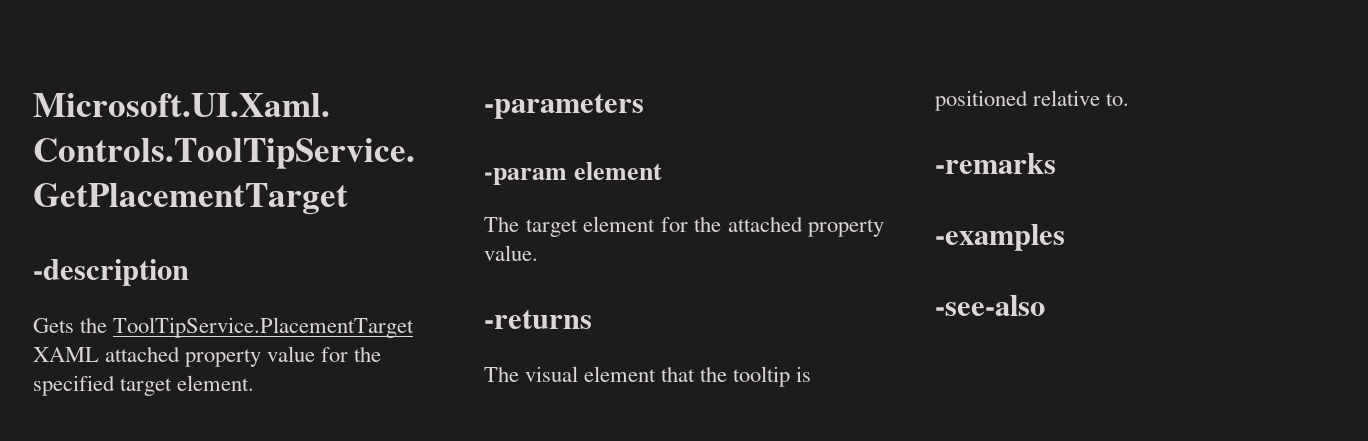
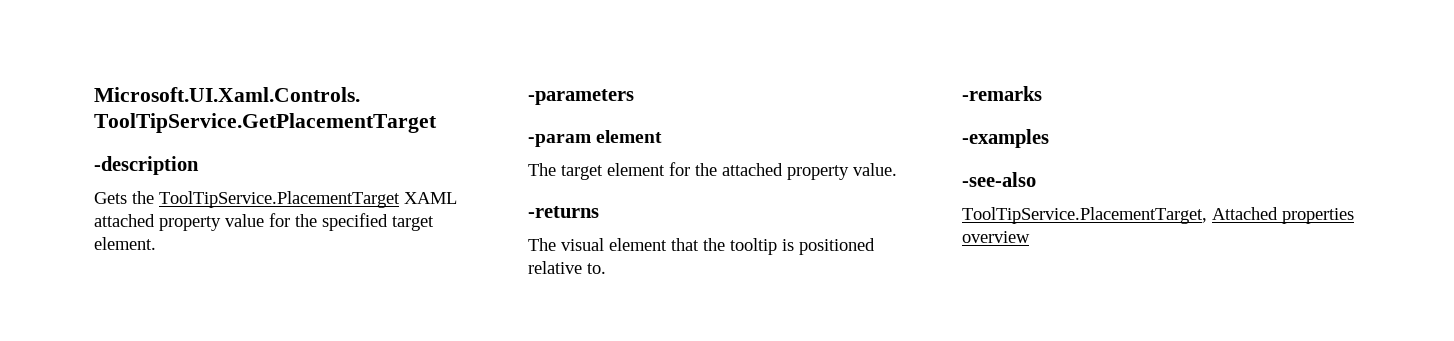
(1045, 305) none -> [962,207,1354,224] [962,231,1030,243] // ToolTipService.PlacementTarget, Attached properties overview

